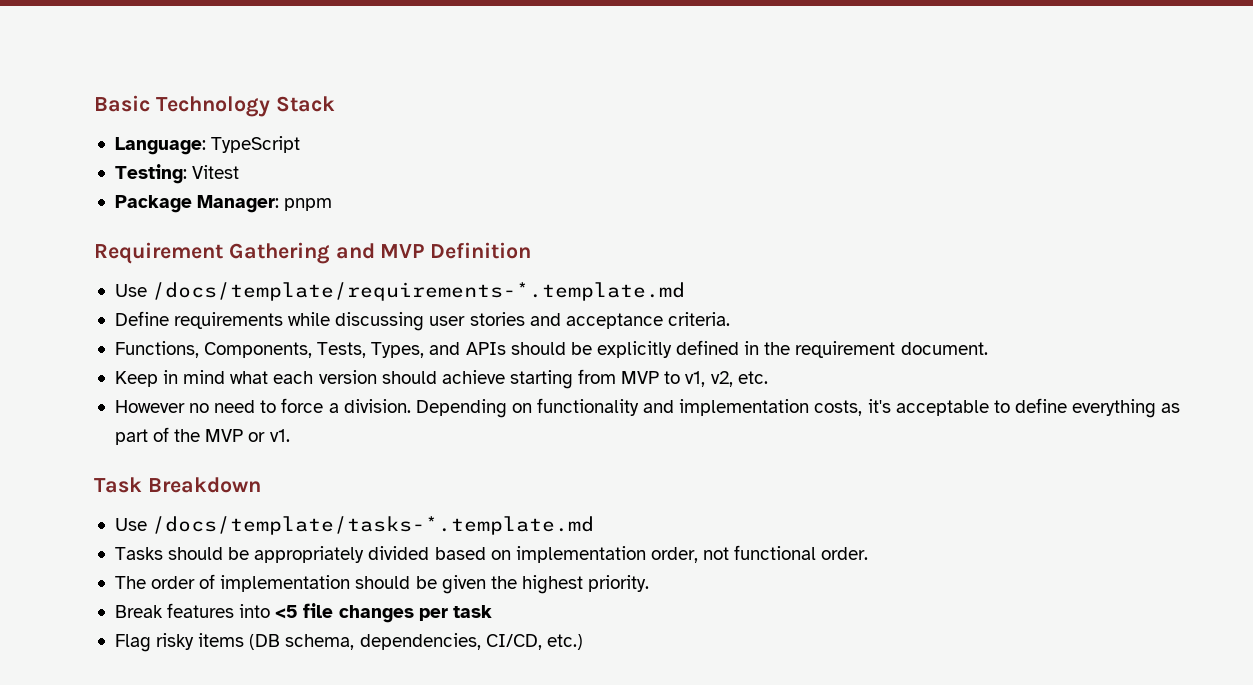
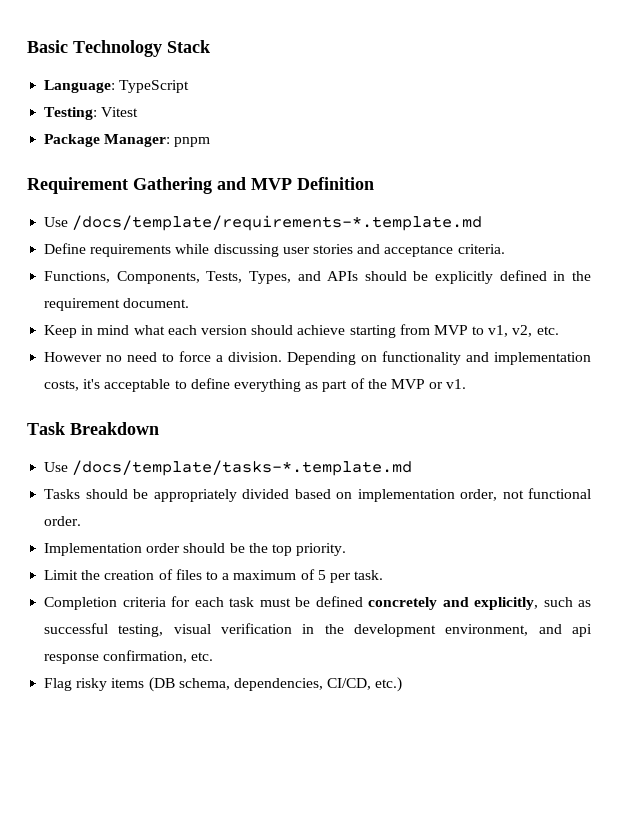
[114,574,650,594] [114,603,492,623] The order of implementation should be given the highest priority. // Break features into <5 file changes per task -> [44,543,347,556] [44,569,384,583] [44,596,591,610] [44,623,592,637] [44,650,214,664] Implementation order should be the top priority. // Limit the creation of files to a maximum of 5 per task. // Completion criteria for each task must be defined concretely and explicitly, such as successful testing, visual verification in the development environment, and api response confirmation, etc.

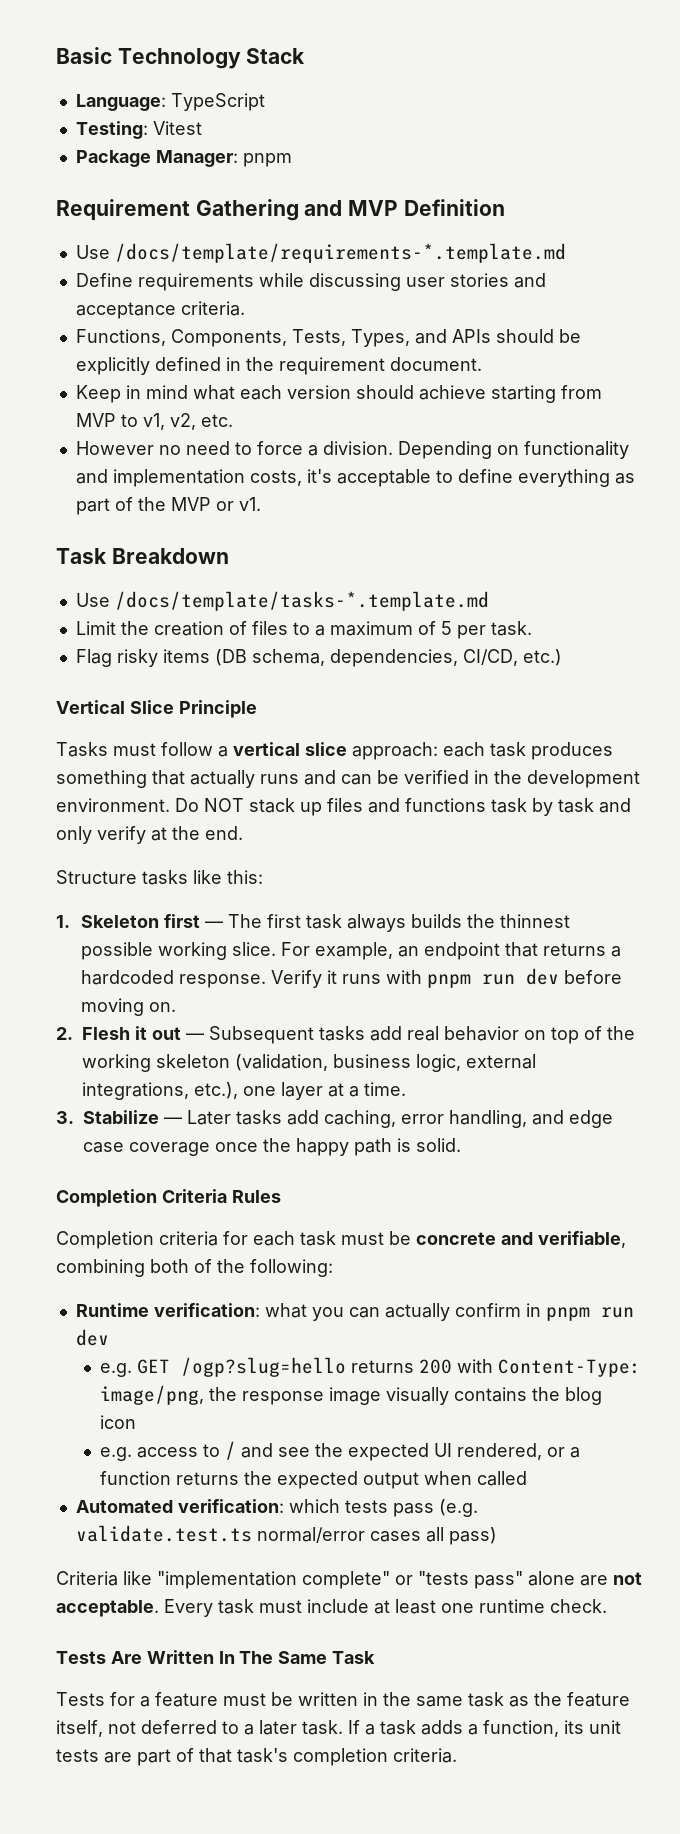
[44,488,591,502] [44,516,82,526] [44,543,347,556] // Tasks should be appropriately divided based on implementation order, not functional order. // Implementation order should be the top priority. -> (489, 601) none
[44,596,591,610] [44,623,592,637] [44,650,214,664] // Completion criteria for each task must be defined concretely and explicitly, such as successful testing, visual verification in the development environment, and api response confirmation, etc. -> (532, 628) none
(403, 684) none -> [56,700,257,718] [56,742,613,760] [56,770,640,788] [56,798,631,816] [56,826,243,844] [56,870,263,885] [56,914,570,932] [80,942,621,960] [80,968,622,988] [80,998,176,1016] [56,1026,635,1044] [82,1054,536,1072] [82,1082,406,1100] [56,1110,613,1128] [83,1138,461,1156] [56,1189,281,1207] [56,1231,626,1249] [56,1259,333,1277] [75,1303,634,1321] [75,1329,109,1346] [100,1357,642,1377] [100,1385,603,1405] [100,1415,137,1429] [100,1441,581,1461] [100,1471,528,1489] [75,1499,478,1517] [75,1525,497,1545] [56,1571,642,1589] [56,1599,607,1617] [56,1650,376,1664] [56,1692,630,1707] [56,1720,621,1737] [56,1748,457,1766] // Vertical Slice Principle // Tasks must follow a vertical slice approach: each task produces something that actually runs and can be verified in the development environment. Do NOT stack up files and functions task by task and only verify at the end. // Structure tasks like this: // 1. Skeleton first — The first task always builds the thinnest possible working slice. For example, an endpoint that returns a hardcoded response. Verify it runs with pnpm run dev before moving on. // 2. Flesh it out — Subsequent tasks add real behavior on top of the working skeleton (validation, business logic, external integrations, etc.), one layer at a time. // 3. Stabilize — Later tasks add caching, error handling, and edge case coverage once the happy path is solid. // Completion Criteria Rules // Completion criteria for each task must be concrete and verifiable, combining both of the following: // Runtime verification: what you can actually confirm in pnpm run dev // e.g. GET /ogp?slug=hello returns 200 with Content-Type: image/png, the response image visually contains the blog icon // e.g. access to / and see the expected UI rendered, or a function returns the expected output when called // Automated verification: which tests pass (e.g. validate.test.ts normal/error cases all pass) // Criteria like "implementation complete" or "tests pass" alone are not acceptable. Every task must include at least one runtime check. // Tests Are Written In The Same Task // Tests for a feature must be written in the same task as the feature itself, not deferred to a later task. If a task adds a function, its unit tests are part of that task's completion criteria.

